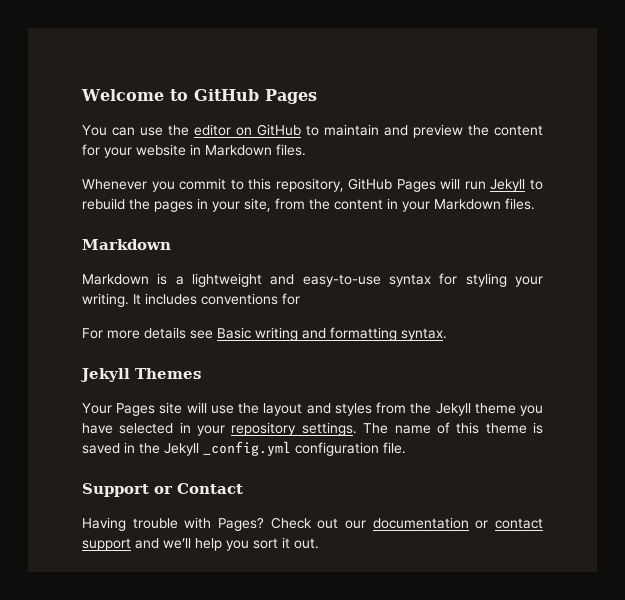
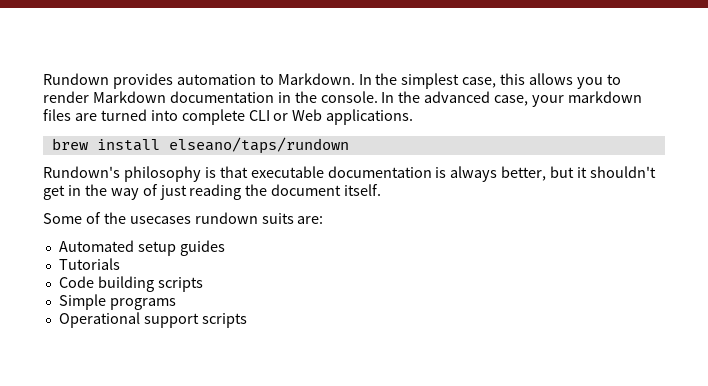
[81,89,317,104] [82,124,543,138] [82,144,306,158] [82,178,543,192] [82,198,535,212] [82,239,171,250] [82,273,543,287] [82,293,300,307] [82,327,447,341] [80,368,201,382] [82,402,543,416] [82,422,543,436] [82,441,406,456] [82,483,243,497] [82,517,543,531] [82,537,319,551] Welcome to GitHub Pages // You can use the editor on GitHub to maintain and preview the content for your website in Markdown files. // Whenever you commit to this repository, GitHub Pages will run Jekyll to rebuild the pages in your site, from the content in your Markdown files. // Markdown // Markdown is a lightweight and easy-to-use syntax for styling your writing. It includes conventions for // For more details see Basic writing and formatting syntax. // Jekyll Themes // Your Pages site will use the layout and styles from the Jekyll theme you have selected in your repository settings. The name of this theme is saved in the Jekyll _config.yml configuration file. // Support or Contact // Having trouble with Pages? Check out our documentation or contact support and we’ll help you sort it out. -> [43,73,621,89] [43,91,643,107] [43,109,414,125] [51,137,349,154] [43,166,657,182] [43,184,382,200] [43,212,324,224] [58,240,225,256] [58,258,120,270] [58,276,203,292] [58,294,176,310] [58,312,247,328] Rundown provides automation to Markdown. In the simplest case, this allows you to render Markdown documentation in the console. In the advanced case, your markdown files are turned into complete CLI or Web applications. // brew install elseano/taps/rundown // Rundown's philosophy is that executable documentation is always better, but it shouldn't get in the way of just reading the document itself. // Some of the usecases rundown suits are: // Automated setup guides // Tutorials // Code building scripts // Simple programs // Operational support scripts

